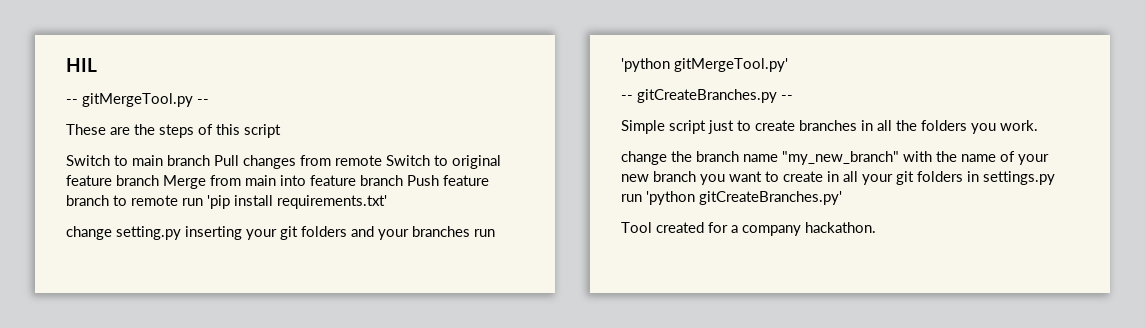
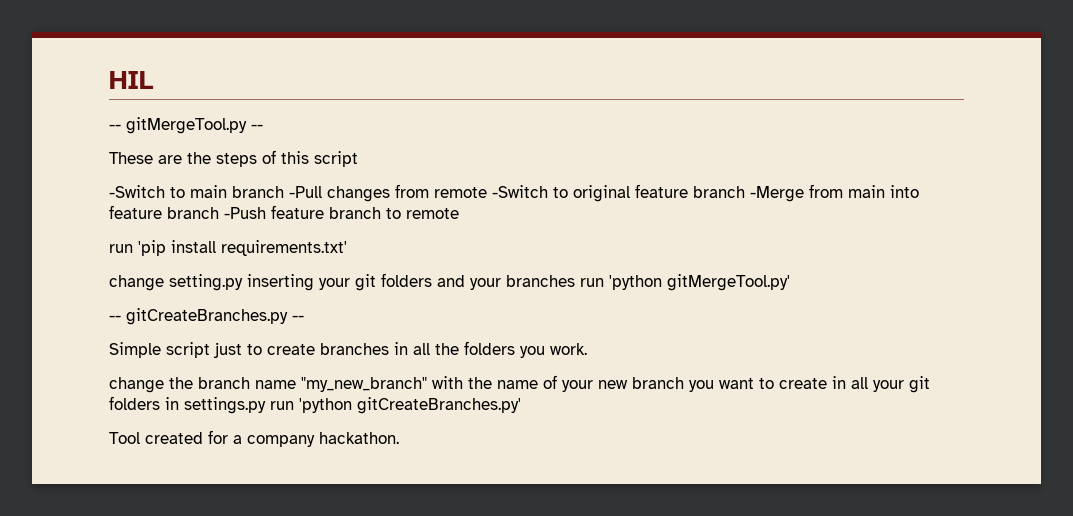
[66,155,110,166] Switch -> [109,185,165,198] -Switch
[214,155,239,166] Pull -> [289,186,322,198] -Pull
[386,155,430,166] Switch -> [492,185,548,198] -Switch
[163,175,206,189] Merge -> [750,186,804,202] -Merge
[407,175,439,186] Push -> [224,207,266,219] -Push
(178, 200) none -> (459, 213) //

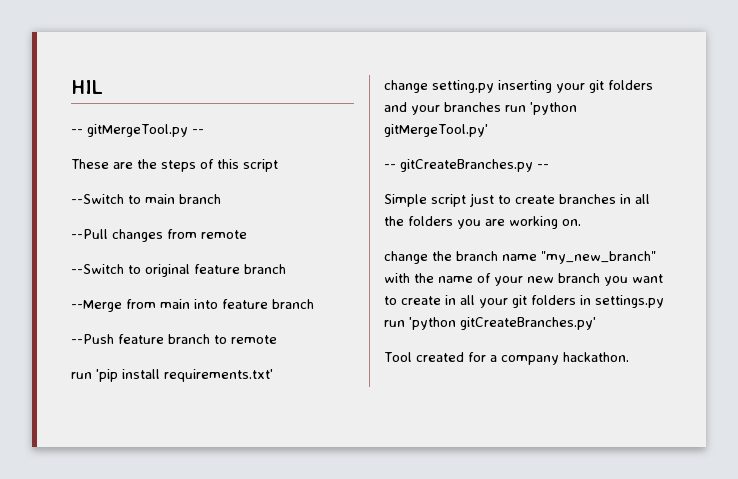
[109,185,165,198] -Switch -> [71,194,124,204] --Switch
[289,186,322,198] -Pull -> [71,229,108,239] // --Pull
[492,185,548,198] -Switch -> [71,264,124,274] // --Switch
[750,186,804,202] -Merge -> [71,300,122,312] // --Merge
[224,207,266,219] -Push -> [71,334,114,344] // --Push
[550,343,587,355] work. -> [485,216,581,229] are working on.

